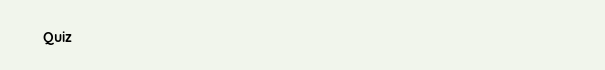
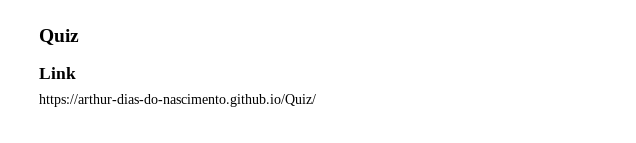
(72, 38) none -> [39,67,76,79] [39,94,316,107] // Link // https://arthur-dias-do-nascimento.github.io/Quiz/

